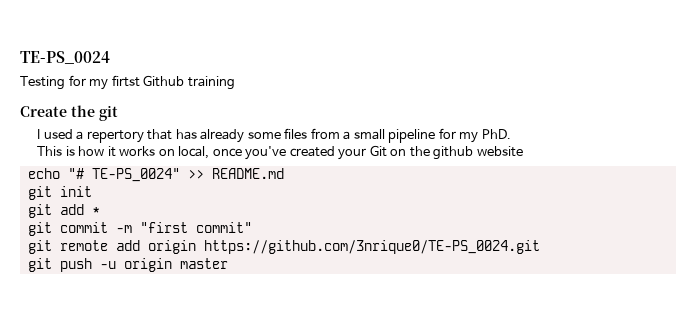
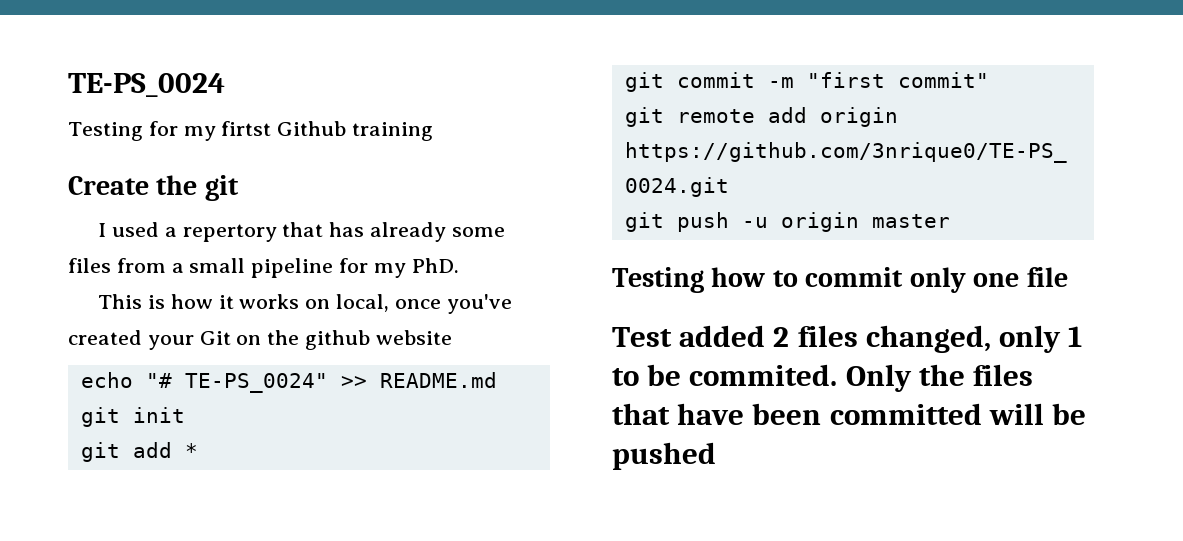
(228, 263) none -> [612,267,1068,293] [612,325,1083,353] [612,364,1034,392] [612,403,1087,425] [612,442,716,470] // Testing how to commit only one file // Test added 2 files changed, only 1 to be commited. Only the files that have been committed will be pushed

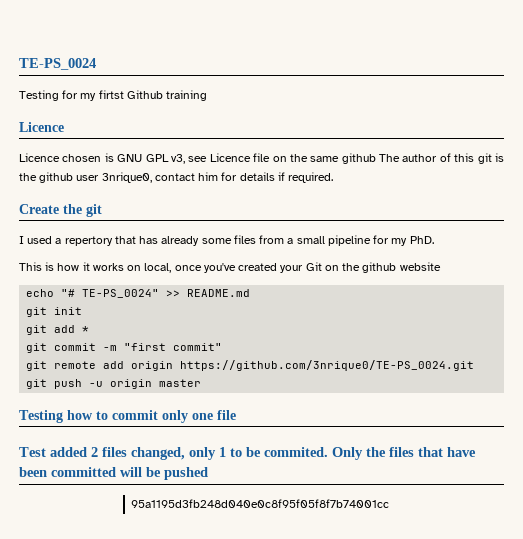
(434, 131) none -> [19,122,64,132] [19,153,505,164] [19,172,334,183] // Licence // Licence chosen is GNU GPL v3, see Licence file on the same github The author of this git is the github user 3nrique0, contact him for details if required.
(716, 456) none -> [131,499,390,508] // 95a1195d3fb248d040e0c8f95f05f8f7b74001cc

